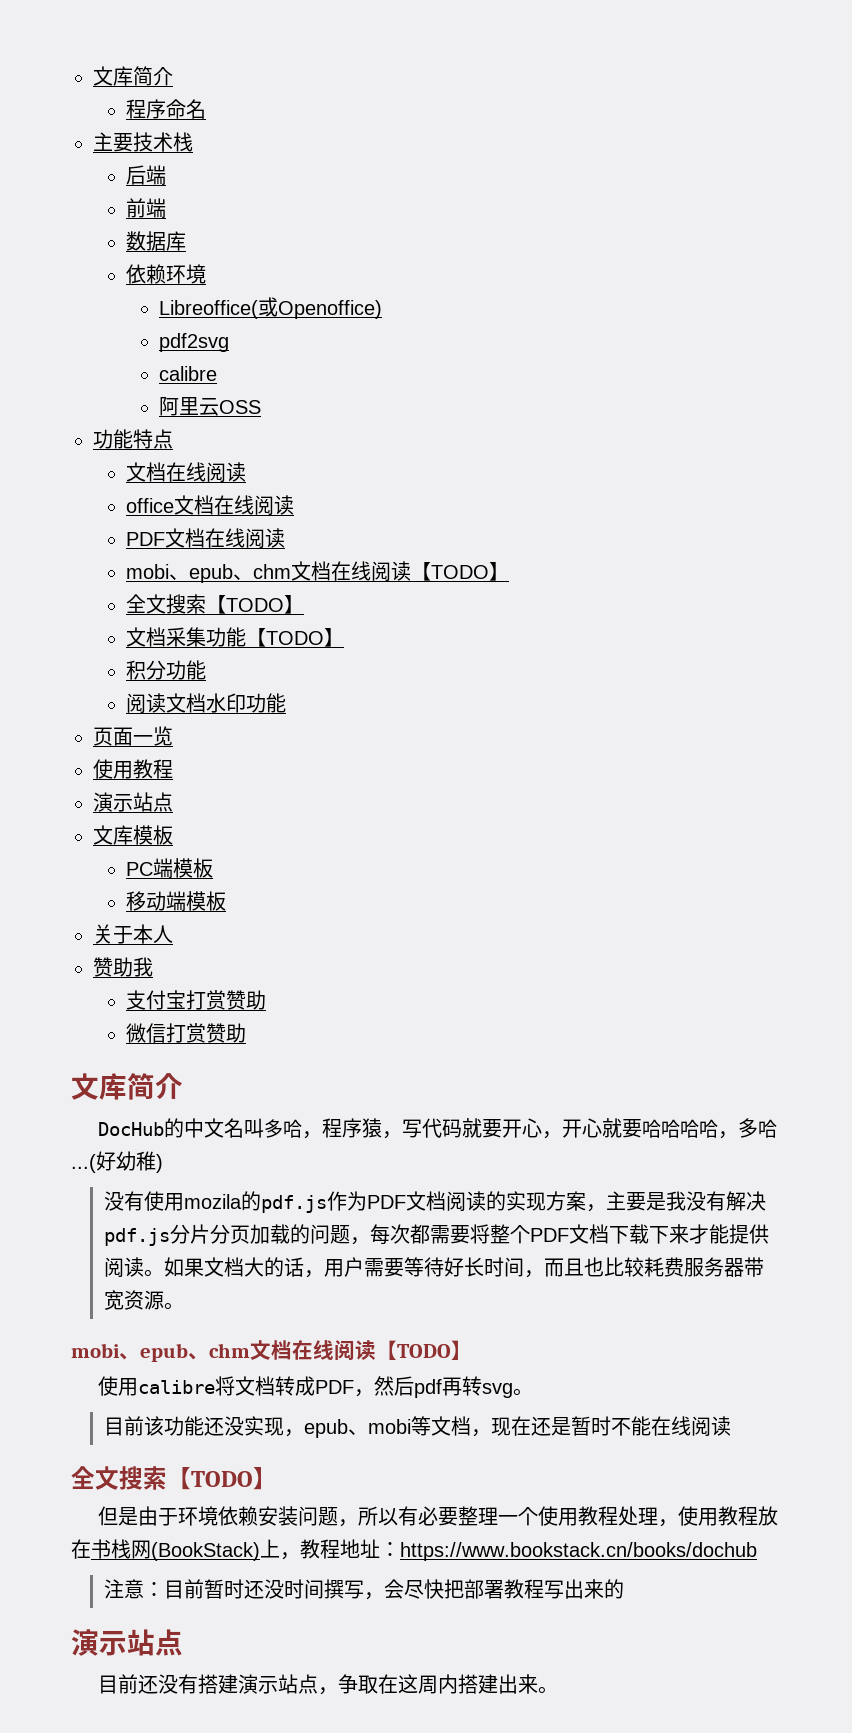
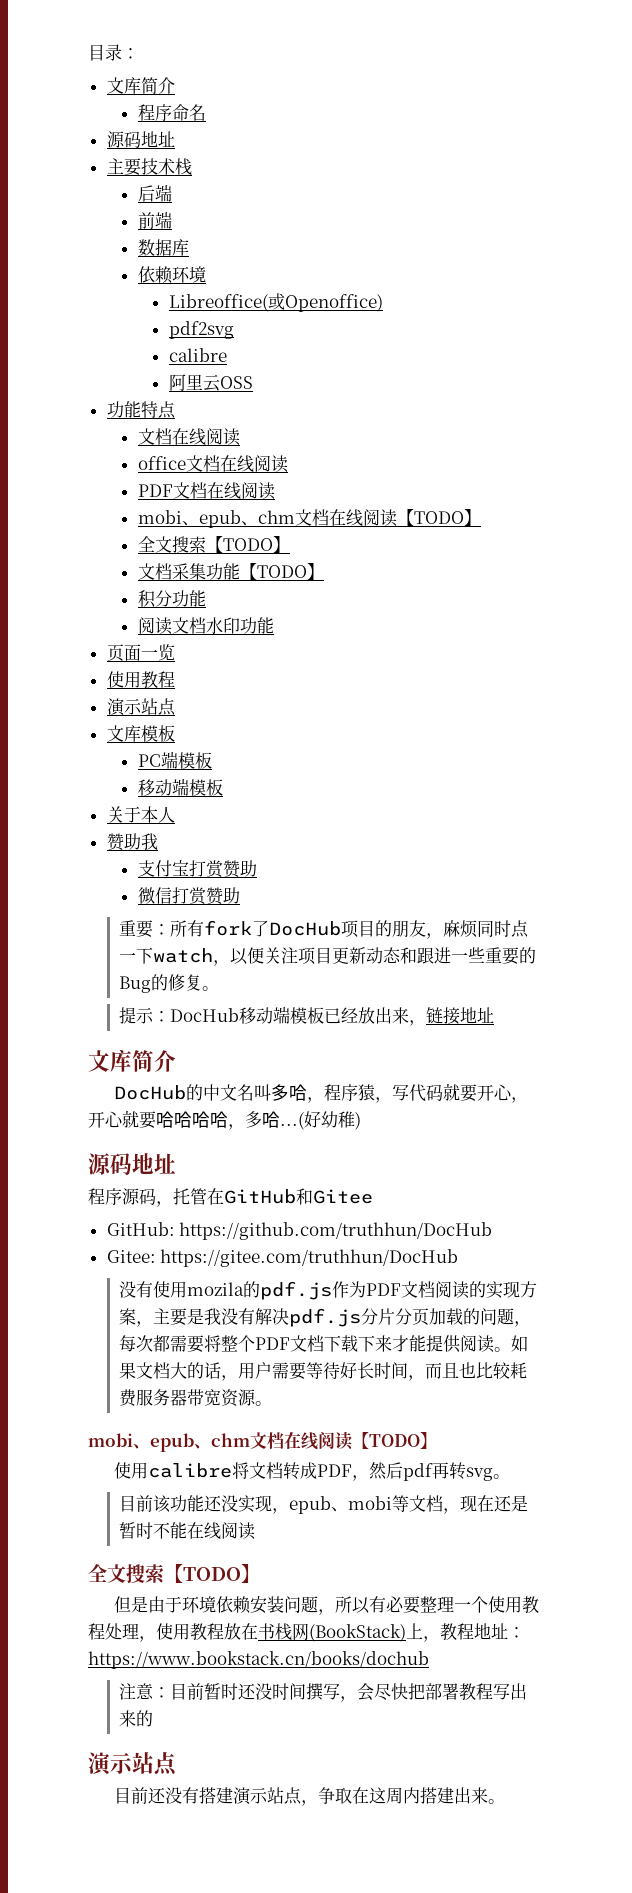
(93, 76) none -> [88,44,139,61] 目录： //
(206, 109) none -> [106,131,175,148] // 源码地址
(246, 1033) none -> [119,920,530,939] [119,947,537,966] [119,974,220,993] [119,1006,495,1026] // 重要：所有fork了DocHub项目的朋友，麻烦同时点一下watch，以便关注项目更新动态和跟进一些重要的Bug的修复。 // 提示：DocHub移动端模板已经放出来，链接地址
(163, 1163) none -> [88,1153,176,1175] [88,1188,373,1207] [106,1222,493,1240] [106,1249,459,1267] // 源码地址 // 程序源码，托管在GitHub和Gitee // GitHub: https://github.com/truthhun/DocHub // Gitee: https://gitee.com/truthhun/DocHub

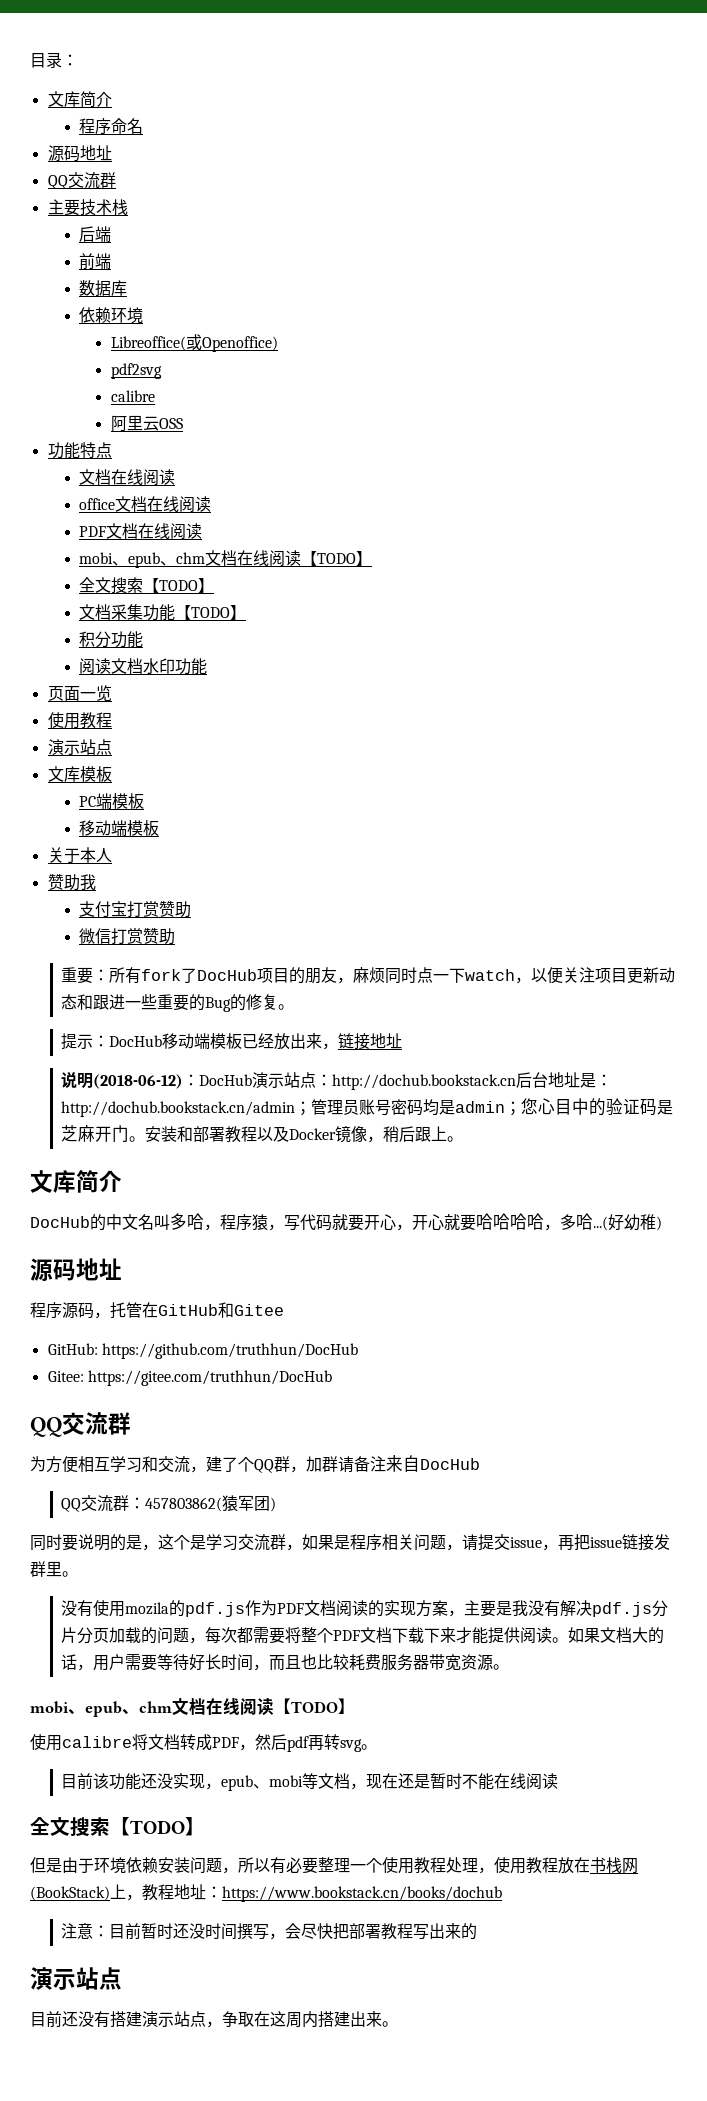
(175, 139) none -> [47,172,116,189] // QQ交流群
(495, 1015) none -> [61,1072,613,1090] [61,1098,674,1117] [61,1125,464,1143] // 说明(2018-06-12)：DocHub演示站点：http://dochub.bookstack.cn后台地址是：http://dochub.bookstack.cn/admin；管理员账号密码均是admin；您心目中的验证码是芝麻开门。安装和部署教程以及Docker镜像，稍后跟上。
(459, 1258) none -> [30,1412,131,1437] [30,1455,480,1473] [61,1495,277,1512] [30,1534,670,1551] [30,1561,78,1577] // QQ交流群 // 为方便相互学习和交流，建了个QQ群，加群请备注来自DocHub // QQ交流群：457803862(猿军团) // 同时要说明的是，这个是学习交流群，如果是程序相关问题，请提交issue，再把issue链接发群里。

